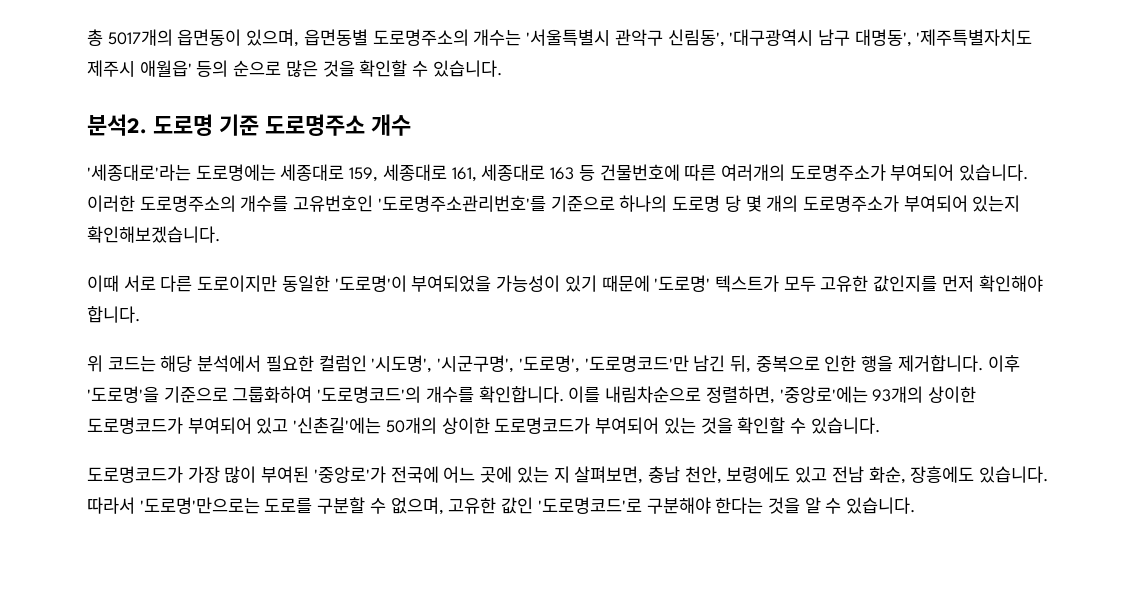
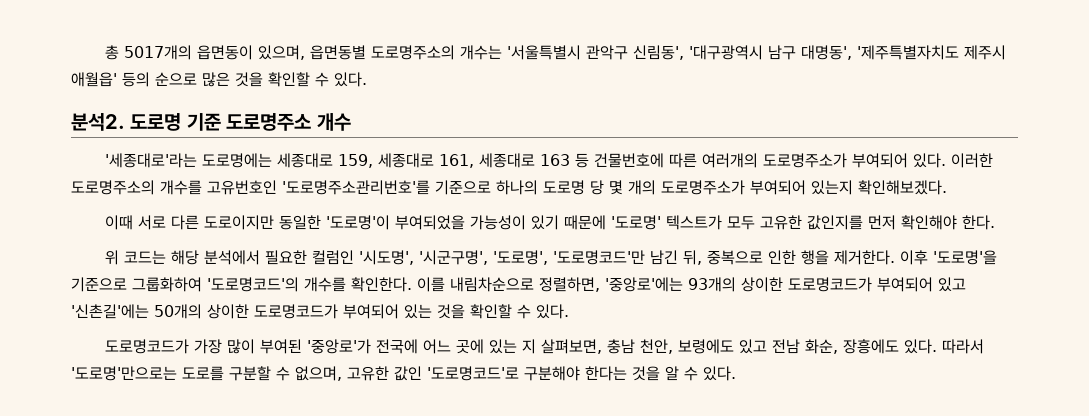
[432,60,502,77] 있습니다. -> [334,72,367,87] 있다.
[959,164,1029,181] 있습니다. -> [913,153,947,168] 있다.
[87,226,220,243] 확인해보겠습니다. -> [858,180,947,195] 확인해보겠다.
[87,306,140,323] 합니다. -> [962,215,996,230] 한다.
[897,355,983,372] 제거합니다. -> [834,250,896,265] 제거한다.
[478,386,564,403] 확인합니다. -> [351,277,412,292] 확인한다.
[810,417,880,434] 있습니다. -> [536,304,569,319] 있다.
[979,466,1049,483] 있습니다. -> [904,339,938,354] 있다.
[846,497,916,514] 있습니다. -> [703,366,736,381] 있다.

